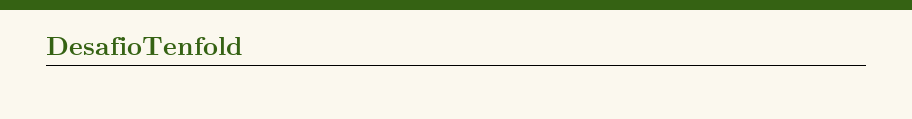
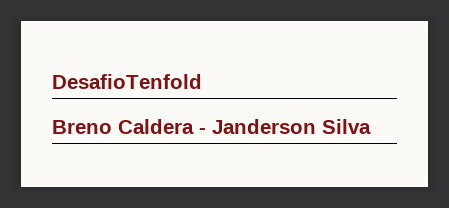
(243, 46) none -> [52,119,371,134] // Breno Caldera - Janderson Silva

